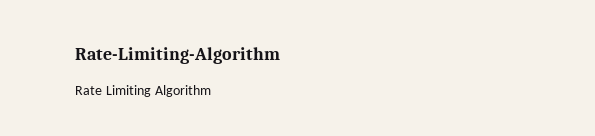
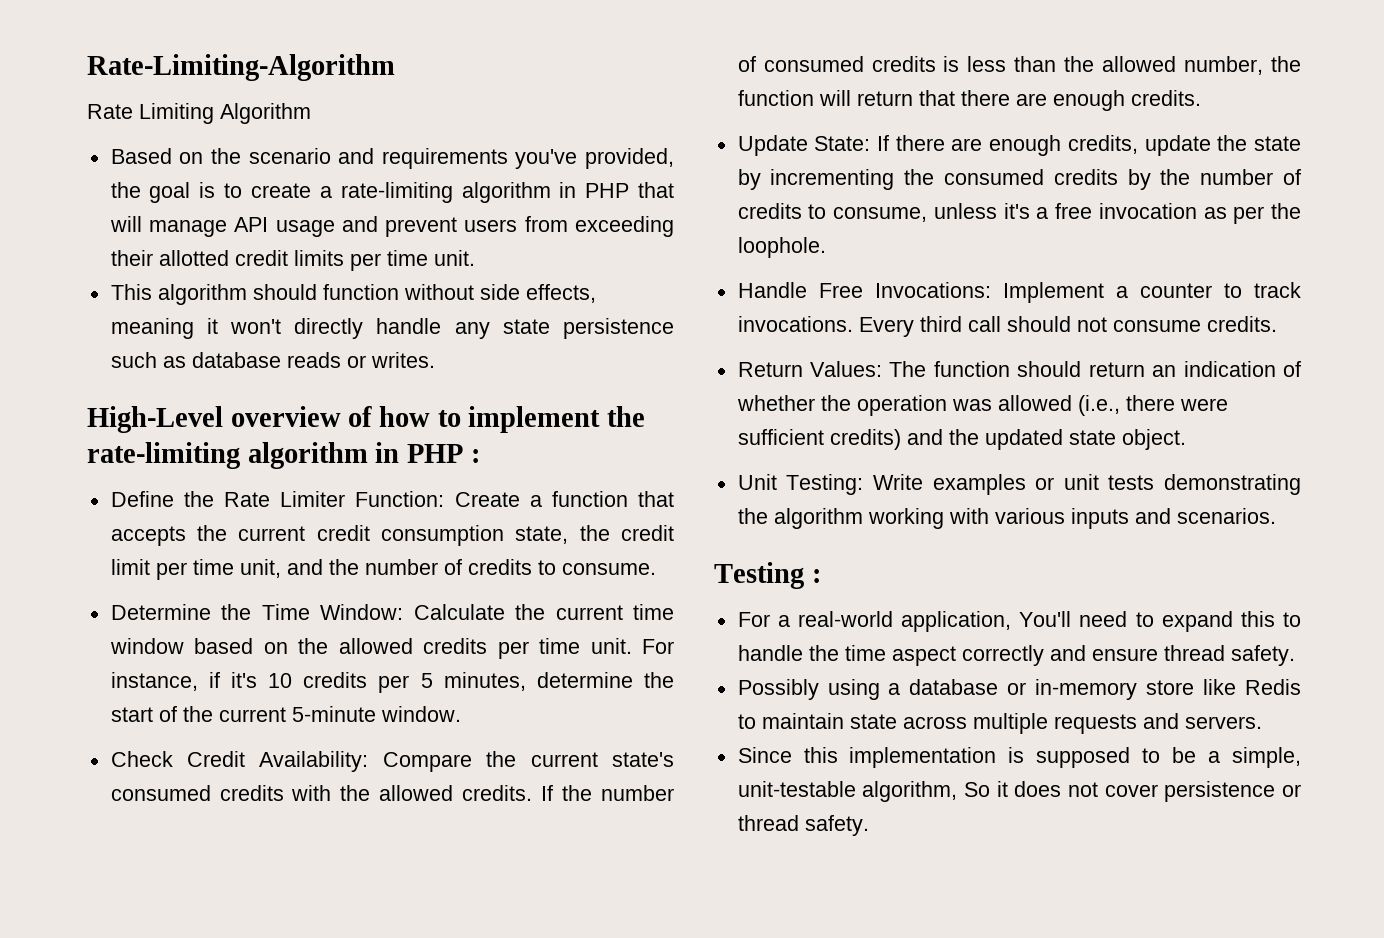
(211, 91) none -> [110,148,674,169] [110,182,674,203] [109,216,674,237] [110,250,475,271] [110,284,596,305] [110,318,674,339] [110,352,435,368] [87,406,646,433] [87,442,480,469] [110,491,674,507] [110,525,674,546] [110,559,656,580] [110,604,675,620] [109,638,675,659] [110,672,674,693] [110,706,461,722] [110,751,674,772] [110,785,674,801] [737,56,1301,75] [737,90,1201,111] [737,135,1301,156] [737,169,1301,190] [737,203,1301,224] [737,237,826,258] [737,282,1301,303] [737,316,1277,337] [737,361,1301,377] [736,395,1228,416] [737,429,1186,450] [737,474,1301,495] [737,508,1276,529] [714,562,821,589] [737,611,1301,632] [737,645,1295,666] [737,679,1301,700] [737,713,1262,734] [737,747,1301,768] [737,781,1301,802] [737,815,869,836] // Based on the scenario and requirements you've provided, the goal is to create a rate-limiting algorithm in PHP that will manage API usage and prevent users from exceeding their allotted credit limits per time unit. // This algorithm should function without side effects, meaning it won't directly handle any state persistence such as database reads or writes. // High-Level overview of how to implement the rate-limiting algorithm in PHP : // Define the Rate Limiter Function: Create a function that accepts the current credit consumption state, the credit limit per time unit, and the number of credits to consume. // Determine the Time Window: Calculate the current time window based on the allowed credits per time unit. For instance, if it's 10 credits per 5 minutes, determine the start of the current 5-minute window. // Check Credit Availability: Compare the current state's consumed credits with the allowed credits. If the number of consumed credits is less than the allowed number, the function will return that there are enough credits. // Update State: If there are enough credits, update the state by incrementing the consumed credits by the number of credits to consume, unless it's a free invocation as per the loophole. // Handle Free Invocations: Implement a counter to track invocations. Every third call should not consume credits. // Return Values: The function should return an indication of whether the operation was allowed (i.e., there were sufficient credits) and the updated state object. // Unit Testing: Write examples or unit tests demonstrating the algorithm working with various inputs and scenarios. // Testing : // For a real-world application, You'll need to expand this to handle the time aspect correctly and ensure thread safety. // Possibly using a database or in-memory store like Redis to maintain state across multiple requests and servers. // Since this implementation is supposed to be a simple, unit-testable algorithm, So it does not cover persistence or thread safety.

